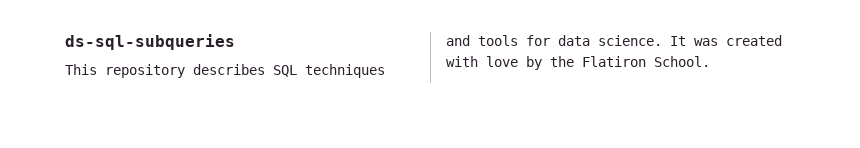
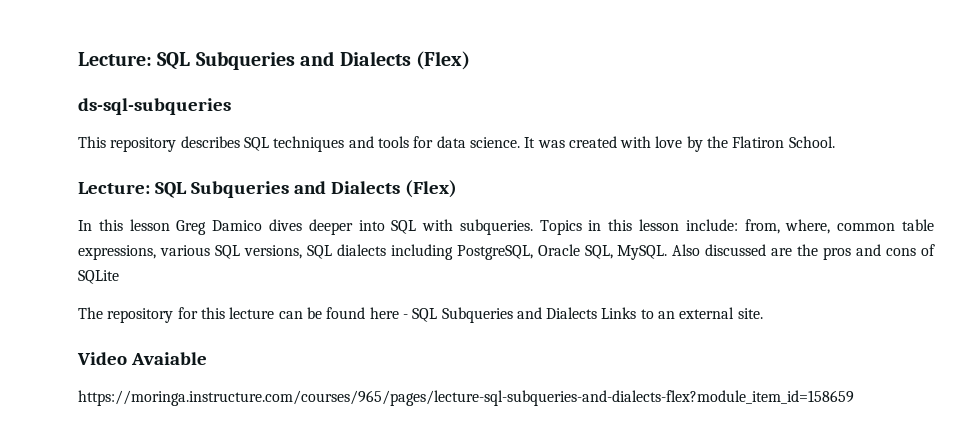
(65, 42) none -> [78,51,470,70] Lecture: SQL Subqueries and Dialects (Flex) //
(710, 61) none -> [78,180,457,198] [78,219,934,235] [78,244,936,260] [78,270,119,284] [78,307,763,323] [77,352,207,365] [78,390,854,406] // Lecture: SQL Subqueries and Dialects (Flex) // In this lesson Greg Damico dives deeper into SQL with subqueries. Topics in this lesson include: from, where, common table expressions, various SQL versions, SQL dialects including PostgreSQL, Oracle SQL, MySQL. Also discussed are the pros and cons of SQLite // The repository for this lecture can be found here - SQL Subqueries and Dialects Links to an external site. // Video Avaiable // https://moringa.instructure.com/courses/965/pages/lecture-sql-subqueries-and-dialects-flex?module_item_id=158659

